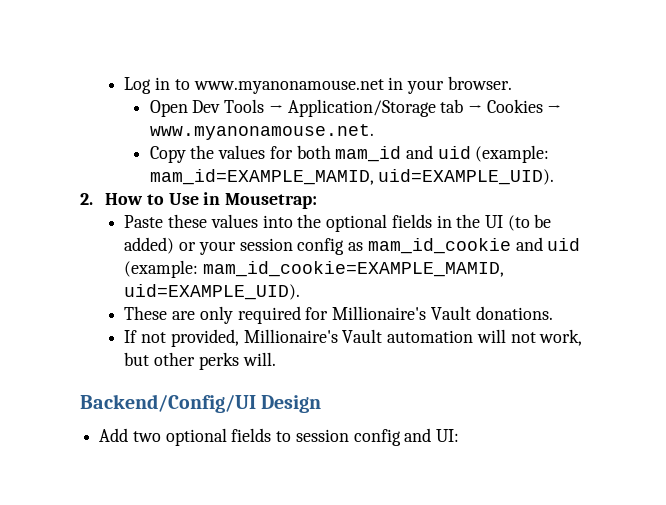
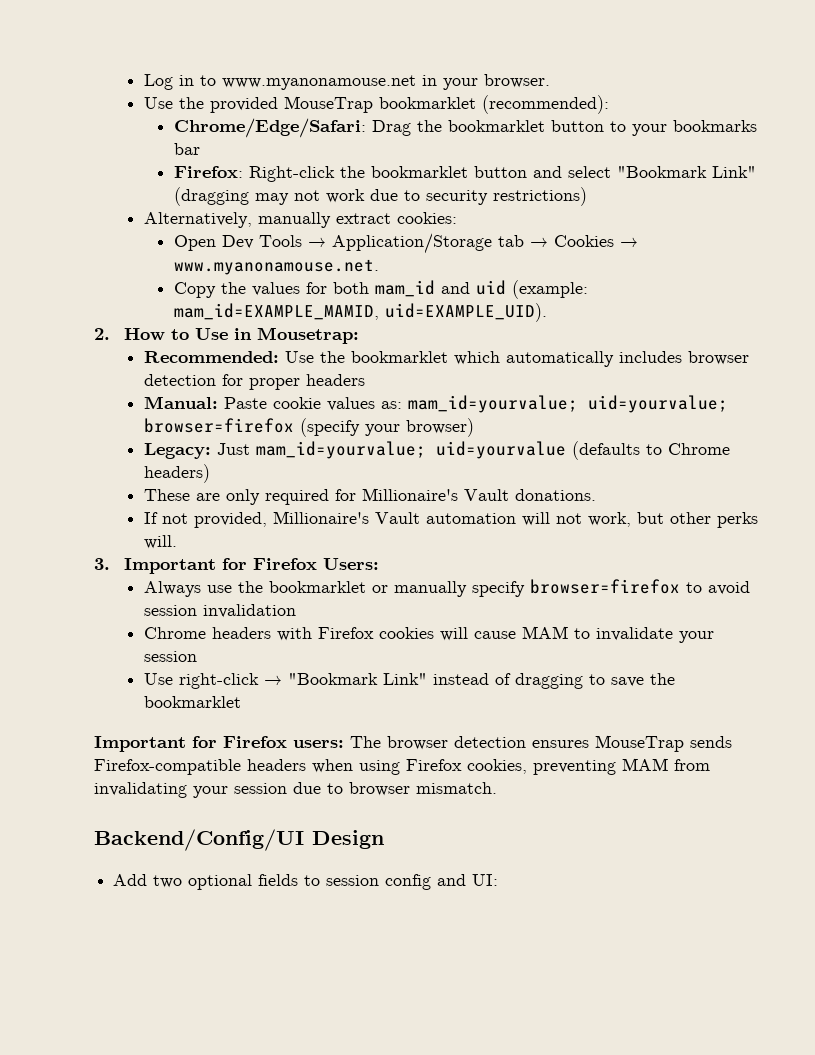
(512, 83) none -> [143,95,609,114] [174,118,758,138] [174,143,201,155] [174,166,757,182] [174,187,588,206] [143,212,457,228] // Use the provided MouseTrap bookmarklet (recommended): // Chrome/Edge/Safari: Drag the bookmarklet button to your bookmarks bar // Firefox: Right-click the bookmarklet button and select "Bookmark Link" (dragging may not work due to security restrictions) // Alternatively, manually extract cookies:
[124,214,552,232] [124,237,581,255] [124,260,505,278] [124,284,301,300] Paste these values into the optional fields in the UI (to be added) or your session config as mam_id_cookie and uid (example: mam_id_cookie=EXAMPLE_MAMID, uid=EXAMPLE_UID). -> [143,351,749,367] [143,374,365,390] [143,395,728,413] [143,418,474,437] [143,441,730,460] [143,464,210,483] Recommended: Use the bookmarklet which automatically includes browser detection for proper headers // Manual: Paste cookie values as: mam_id=yourvalue; uid=yourvalue; browser=firefox (specify your browser) // Legacy: Just mam_id=yourvalue; uid=yourvalue (defaults to Chrome headers)
(276, 359) none -> [94,558,380,574] [143,579,750,597] [143,604,296,618] [143,626,714,643] [143,651,197,662] [143,673,675,689] [143,696,241,708] [94,735,732,752] [94,758,710,775] [94,782,497,798] // 3. Important for Firefox Users: // Always use the bookmarklet or manually specify browser=firefox to avoid session invalidation // Chrome headers with Firefox cookies will cause MAM to invalidate your session // Use right-click → "Bookmark Link" instead of dragging to save the bookmarklet // Important for Firefox users: The browser detection ensures MouseTrap sends Firefox-compatible headers when using Firefox cookies, preventing MAM from invalidating your session due to browser mismatch.

